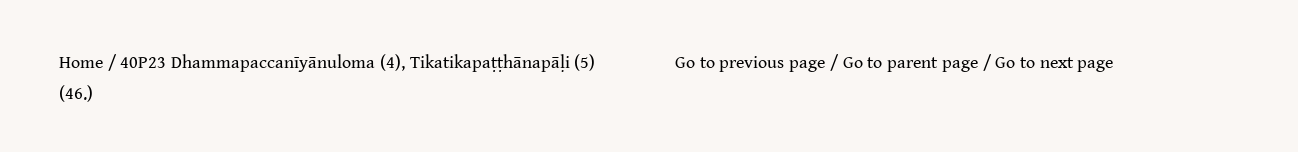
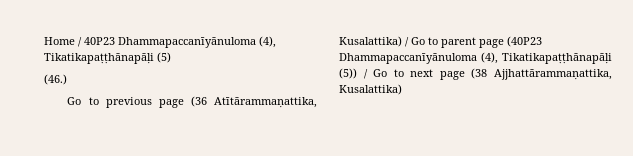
(826, 66) none -> [190,96,317,108] [339,36,402,47] (36 Atītārammaṇattika, Kusalattika)
(978, 66) none -> [507,36,542,47] [339,52,612,64] [339,68,357,79] (40P23 Dhammapaccanīyānuloma (4), Tikatikapaṭṭhānapāḷi (5))
(1114, 66) none -> [471,68,612,80] [339,84,402,95] (38 Ajjhattārammaṇattika, Kusalattika)

